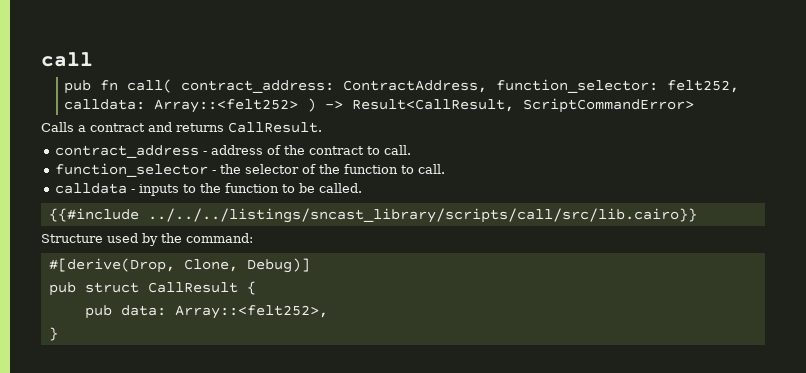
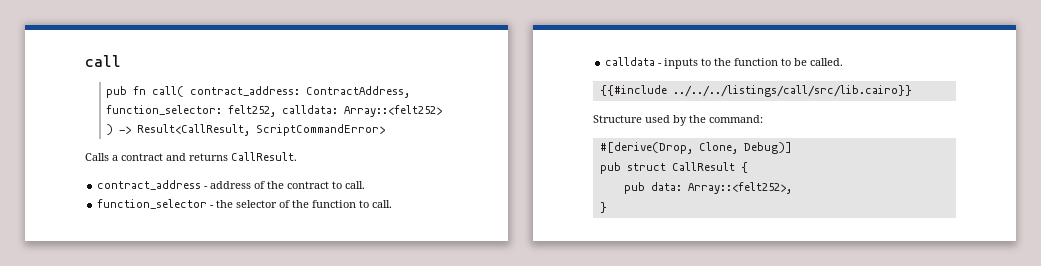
[147,208,697,223] ../../../listings/sncast_library/scripts/call/src/lib.cairo}} -> [672,85,912,97] ../../../listings/call/src/lib.cairo}}

